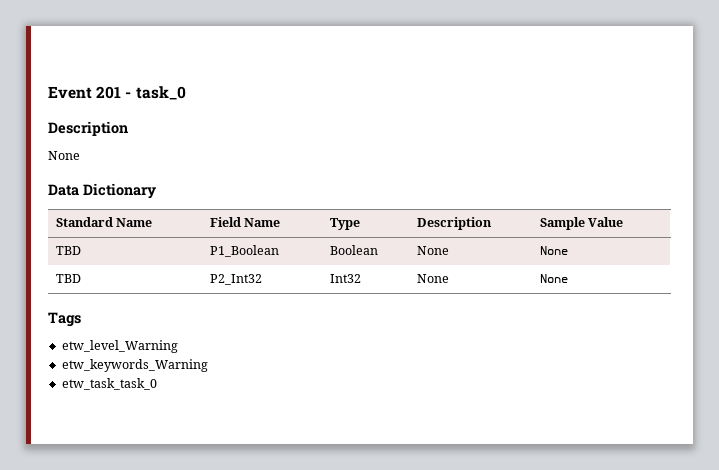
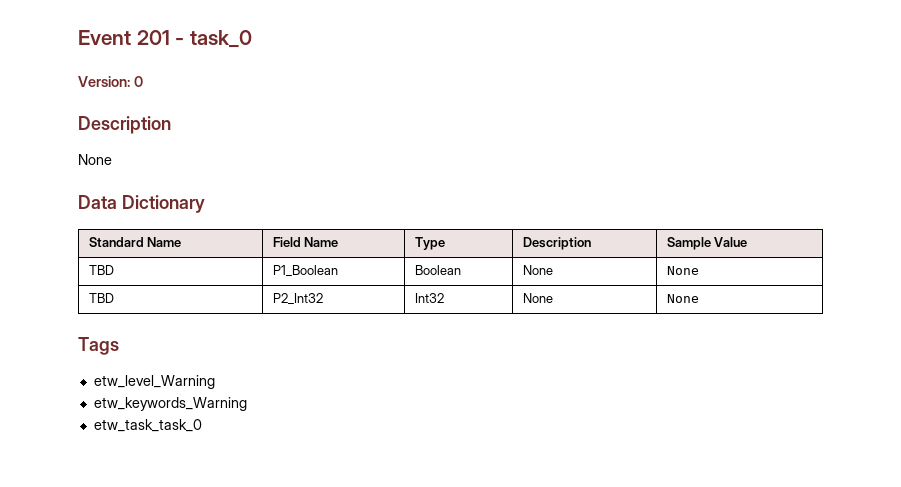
(186, 93) none -> [78,76,143,87] // Version: 0

